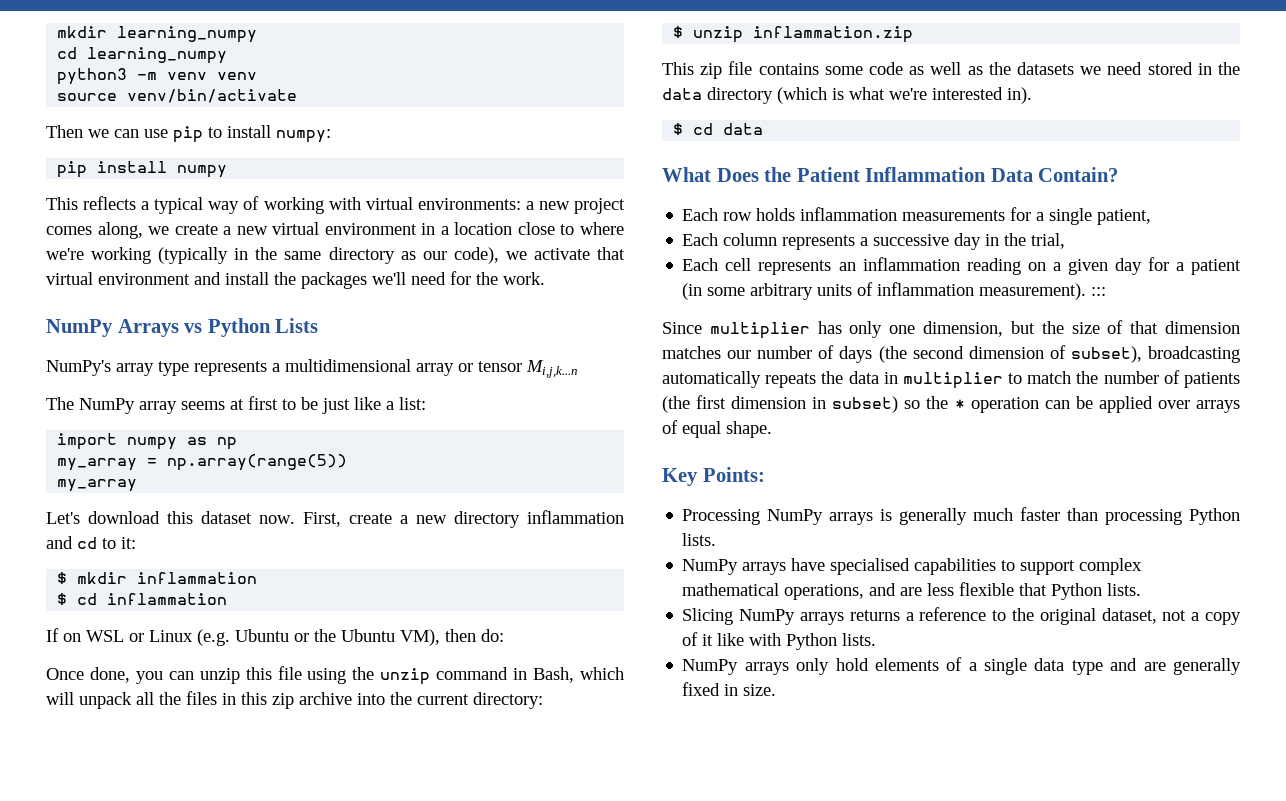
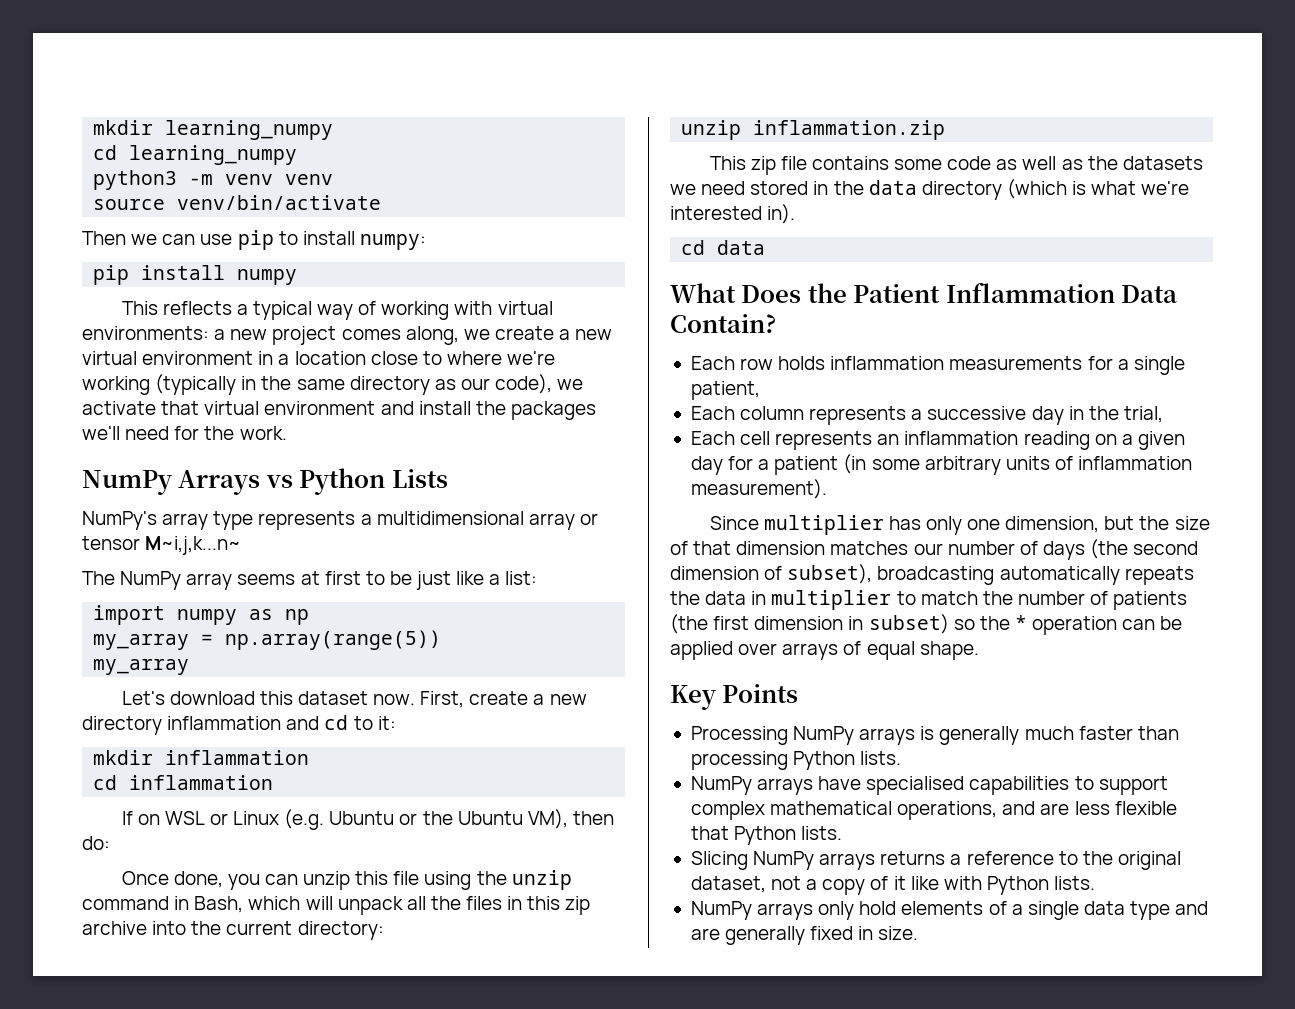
[526,360,578,378] Mi,j,k...n -> [145,536,242,555] M~i,j,k...n~
[57,572,68,584] $ -> (396, 723) none
[57,593,68,605] $ -> (310, 757) none
[673,26,684,38] $ -> (384, 930) none
[673,123,684,135] $ -> (796, 214) none
[1091,287,1107,296] ::: -> (827, 489) none
[702,467,765,482] Points: -> [722,684,799,703] Points

